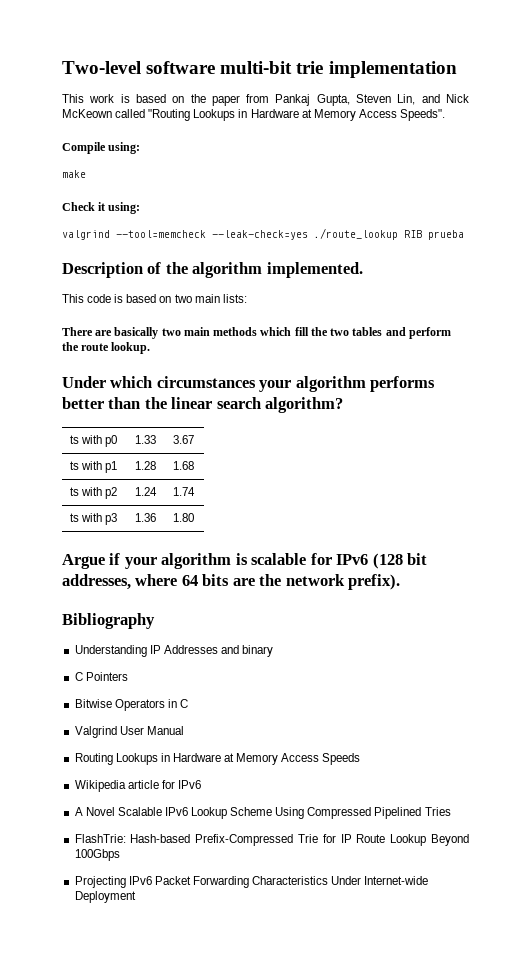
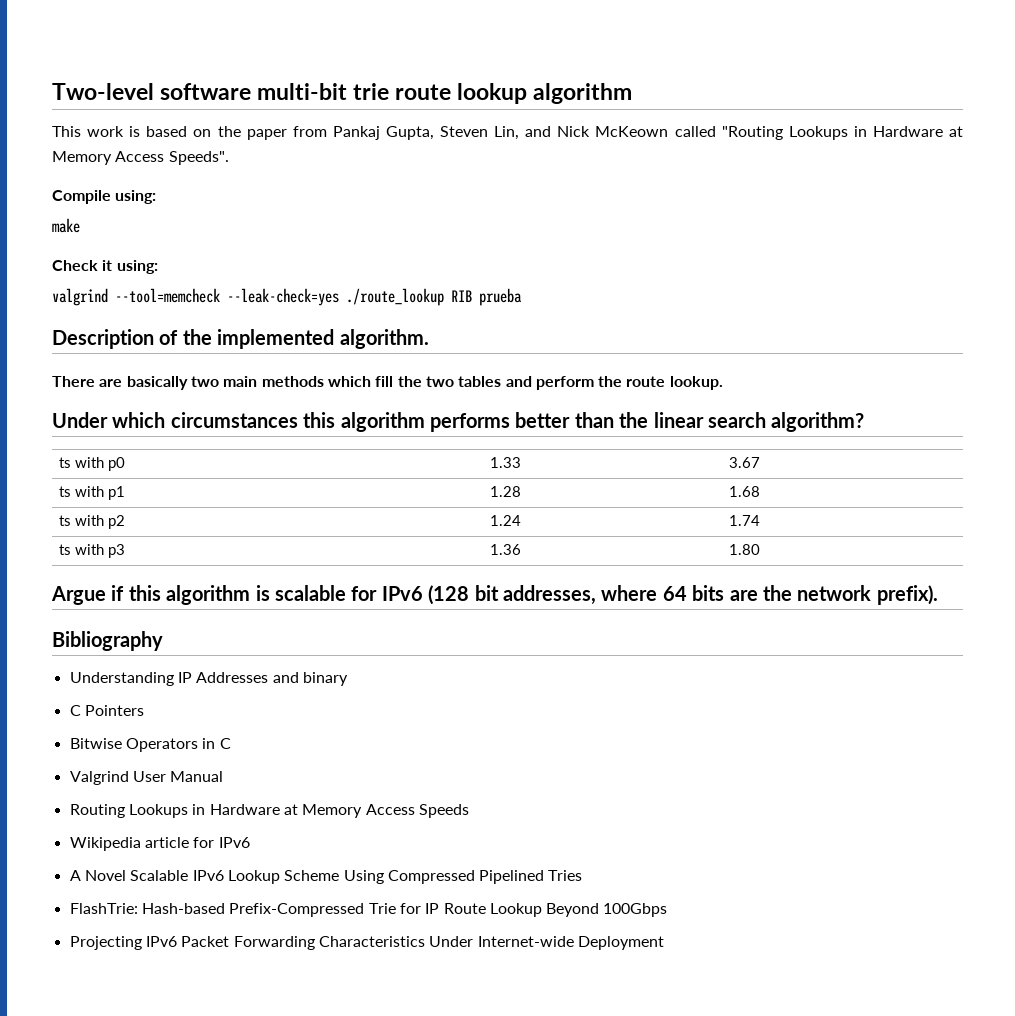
[328,61,457,78] implementation -> [395,83,633,104] route lookup algorithm
[192,262,363,278] [62,294,247,303] algorithm implemented. // This code is based on two main lists: -> [217,329,429,349] implemented algorithm.
[259,380,292,392] your -> [303,412,336,428] this
[124,557,157,569] your -> [128,585,161,601] this

